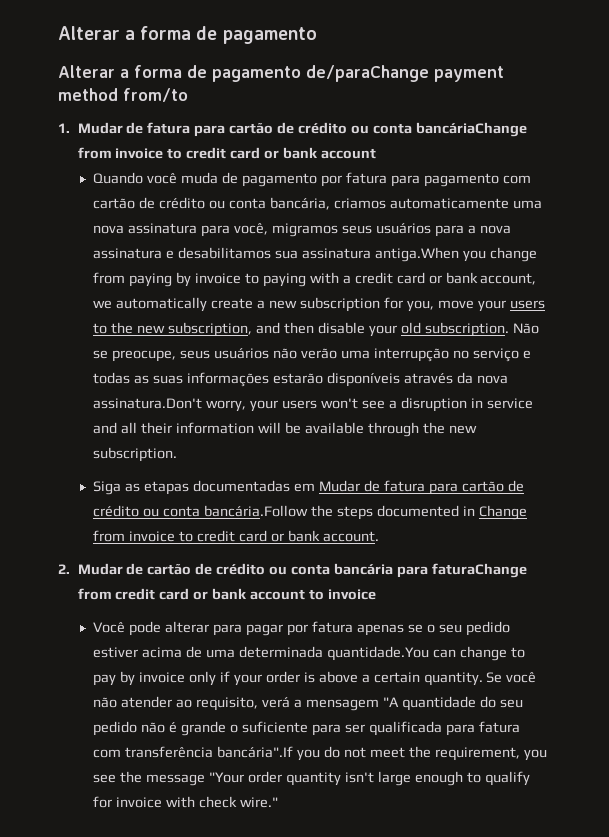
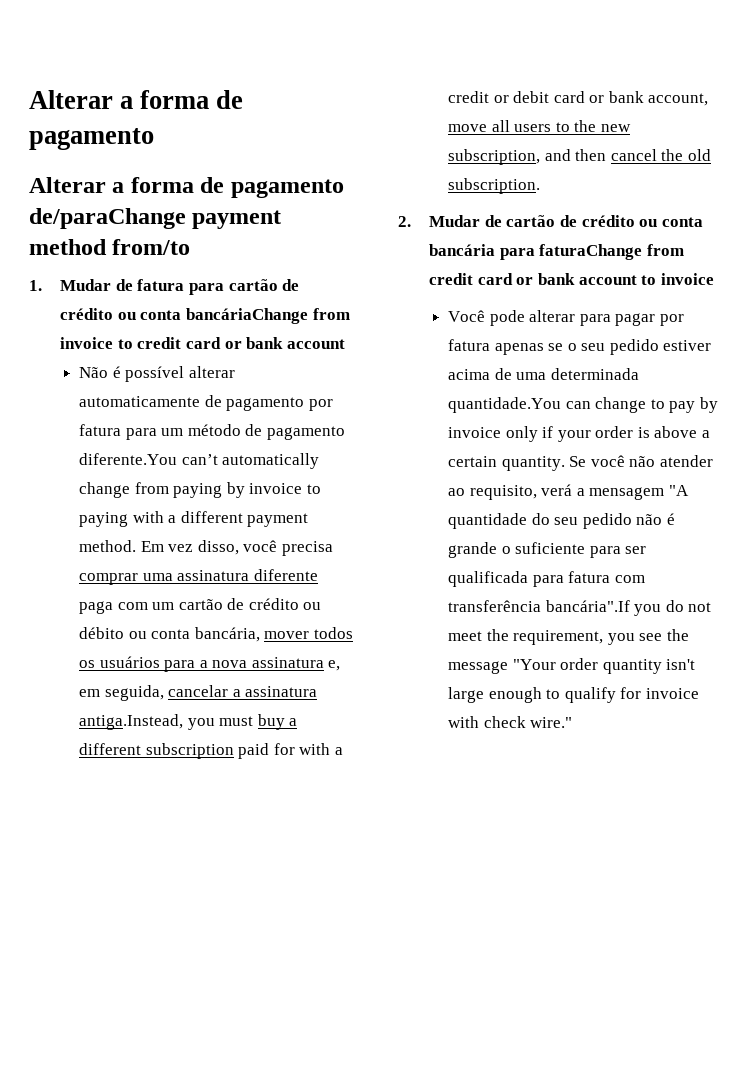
[93,172,219,184] Quando você muda -> [78,366,235,382] [78,396,200,407] Não é possível alterar automaticamente
[423,173,531,187] [93,197,542,210] [93,223,511,237] [93,247,486,262] pagamento com cartão de crédito ou conta bancária, criamos automaticamente uma nova assinatura para você, migramos seus usuários para a nova assinatura e desabilitamos sua assinatura antiga.When you -> [161,424,345,440] [78,453,320,469] um método de pagamento diferente.You can’t automatically
[354,272,537,285] [93,297,506,312] credit card or bank account, we automatically create a new subscription for you, move your -> [180,511,309,527] [78,540,333,556] [78,569,318,585] [78,598,322,614] [78,627,353,642] [78,656,341,672] [78,685,318,701] [78,714,298,730] [78,743,343,759] [447,91,709,106] [447,120,510,132] different payment method. Em vez disso, você precisa comprar uma assinatura diferente paga com um cartão de crédito ou débito ou conta bancária, mover todos os usuários para a nova assinatura e, em seguida, cancelar a assinatura antiga.Instead, you must buy a different subscription paid for with a credit or debit card or bank account, move all
[317,322,397,337] disable your -> [610,149,684,161] cancel the
[512,323,539,334] [93,348,531,362] [93,372,508,387] [93,397,533,412] [93,422,477,437] [93,447,178,462] [93,480,524,495] [93,505,527,520] [93,530,379,542] Não se preocupe, seus usuários não verão uma interrupção no serviço e todas as suas informações estarão disponíveis através da nova assinatura.Don't worry, your users won't see a disruption in service and all their information will be available through the new subscription. // Siga as etapas documentadas em Mudar de fatura para cartão de crédito ou conta bancária.Follow the steps documented in Change from invoice to credit card or bank account. -> (540, 186) none

